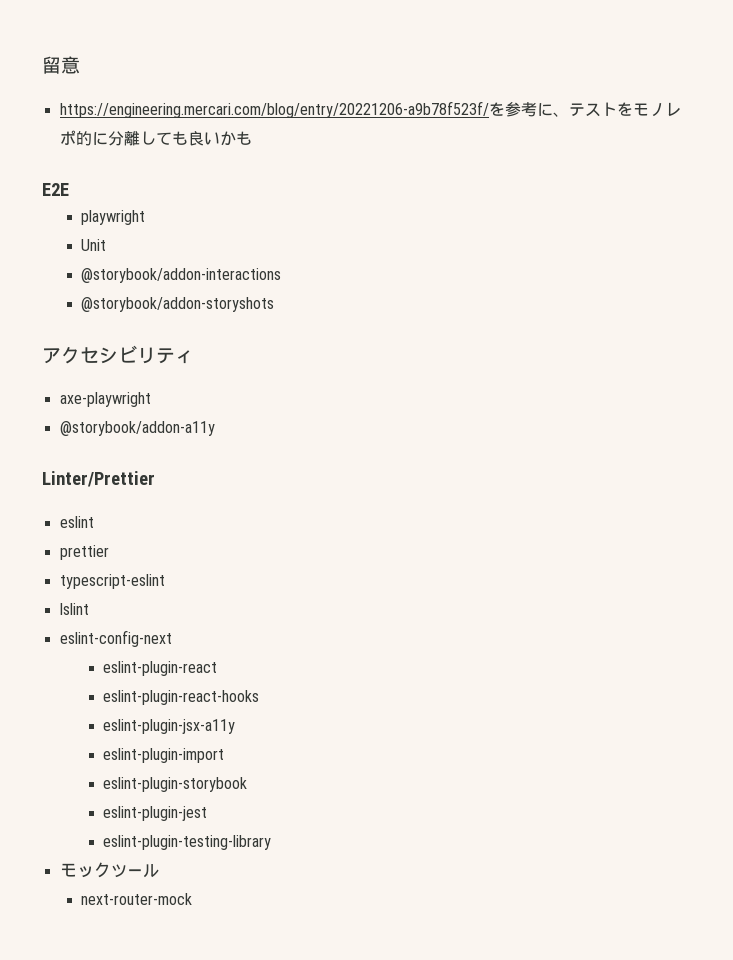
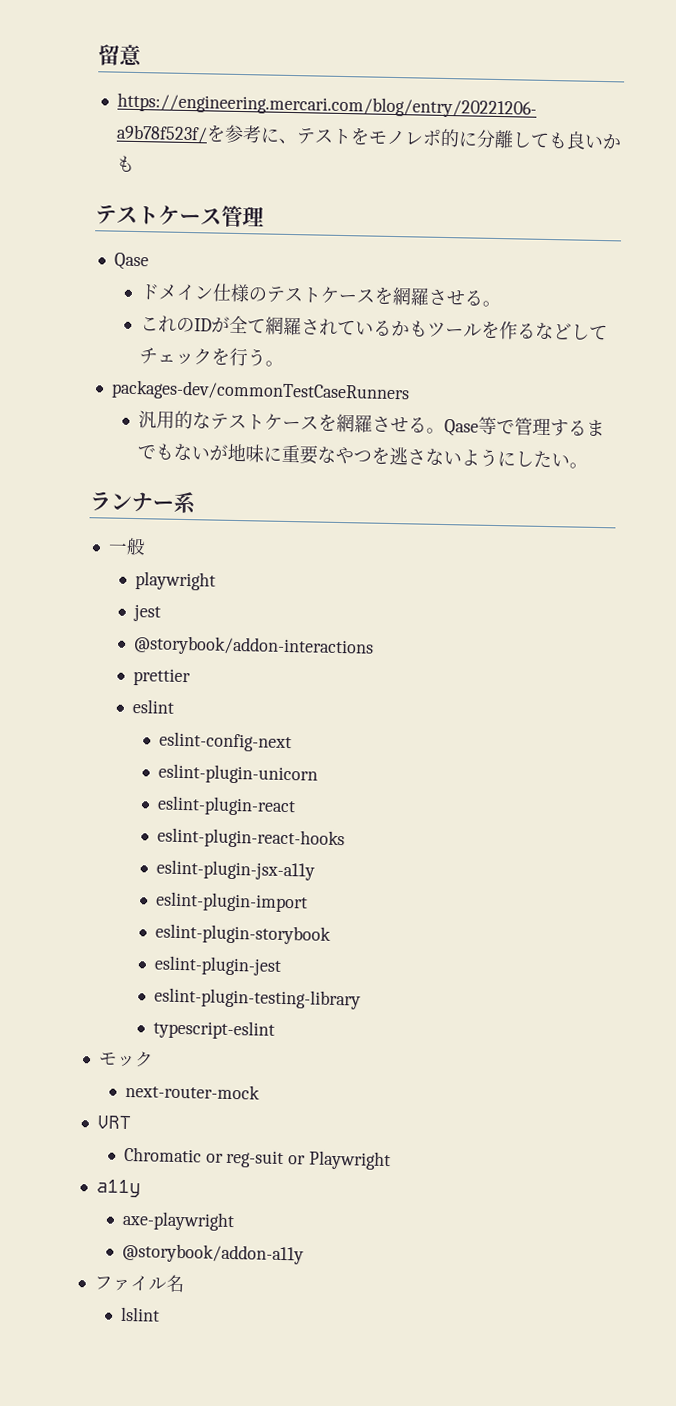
[42,183,69,196] E2E -> [95,204,264,228] [113,252,149,271] [139,283,501,308] [139,315,608,341] [138,347,284,367] [110,379,410,404] [137,410,605,437] [136,443,588,469] [89,491,197,515] [107,537,146,556] テストケース管理 // Qase // ドメイン仕様のテストケースを網羅させる。 // これのIDが全て網羅されているかもツールを作るなどしてチェックを行う。 // packages-dev/commonTestCaseRunners // 汎用的なテストケースを網羅させる。Qase等で管理するまでもないが地味に重要なやつを逃さないようにしたい。 // ランナー系 // 一般
[81,239,107,251] Unit -> [132,604,161,622] jest
[81,297,275,312] [42,345,194,364] [59,392,151,407] [59,421,215,436] [42,471,155,487] [59,516,94,528] [59,545,109,560] [59,574,165,589] [59,603,89,615] [59,630,172,647] @storybook/addon-storyshots // アクセシビリティ // axe-playwright // @storybook/addon-a11y // Linter/Prettier // eslint // prettier // typescript-eslint // lslint // eslint-config-next -> [132,668,191,687] [131,699,175,714] [158,731,292,753] [157,763,318,785] prettier // eslint // eslint-config-next // eslint-plugin-unicorn
(271, 842) none -> [152,1019,275,1040] // typescript-eslint
[110,864,159,878] ツール -> (154, 1059) none
(193, 899) none -> [96,1115,131,1130] [123,1146,392,1171] [95,1179,141,1198] [121,1210,235,1232] [121,1242,304,1265] [93,1274,185,1293] [119,1306,160,1322] // VRT // Chromatic or reg-suit or Playwright // a11y // axe-playwright // @storybook/addon-a11y // ファイル名 // lslint

